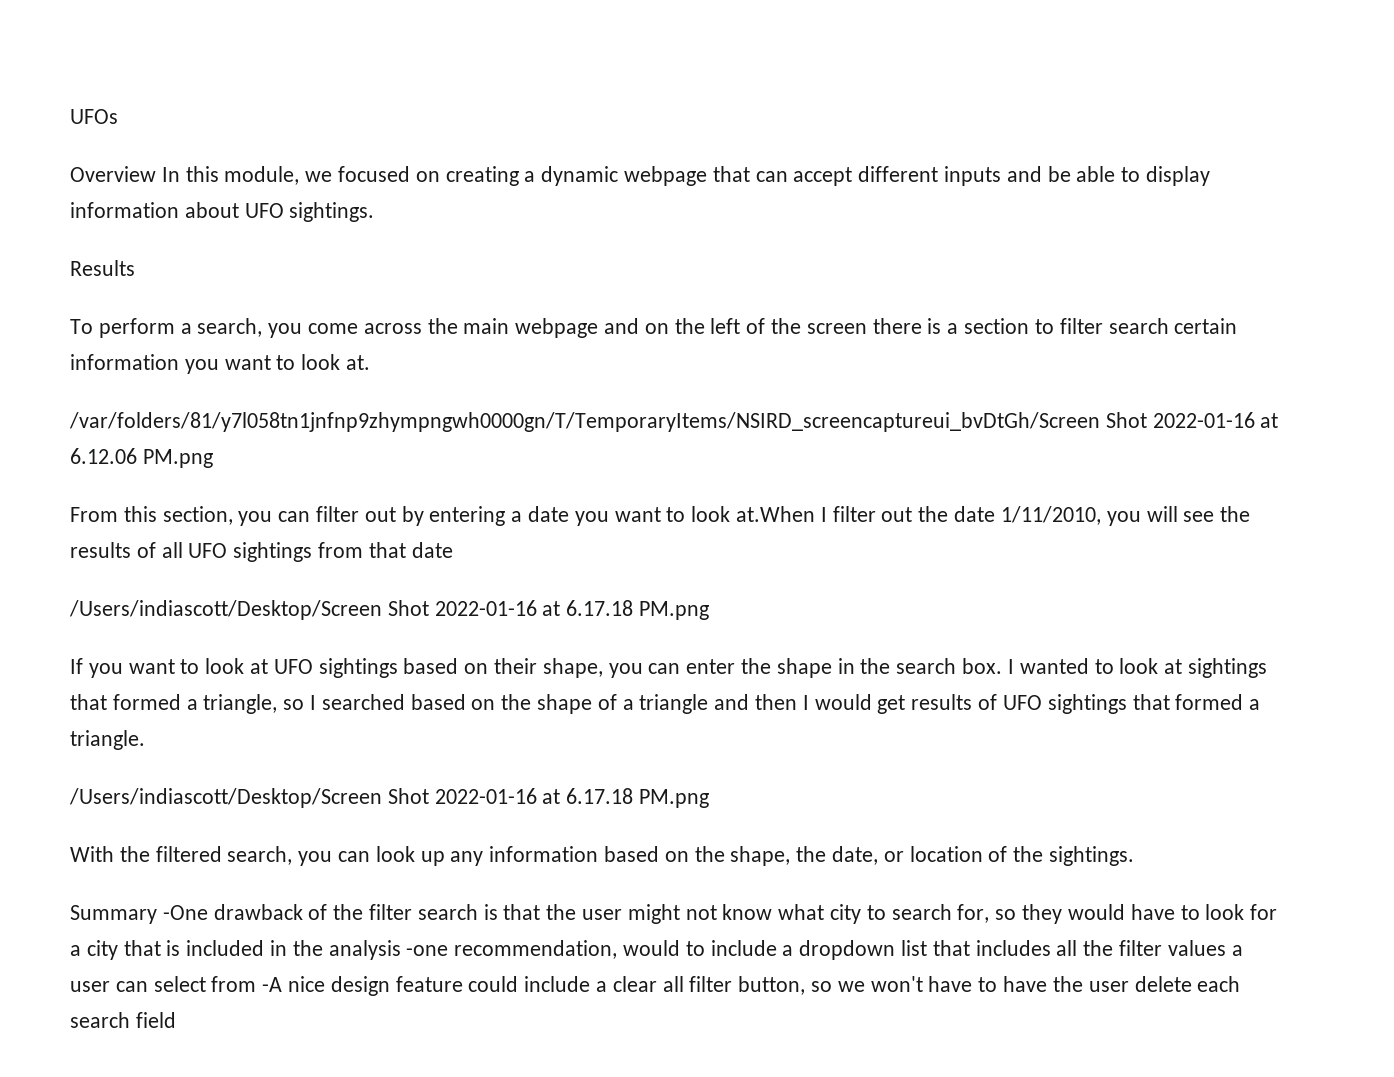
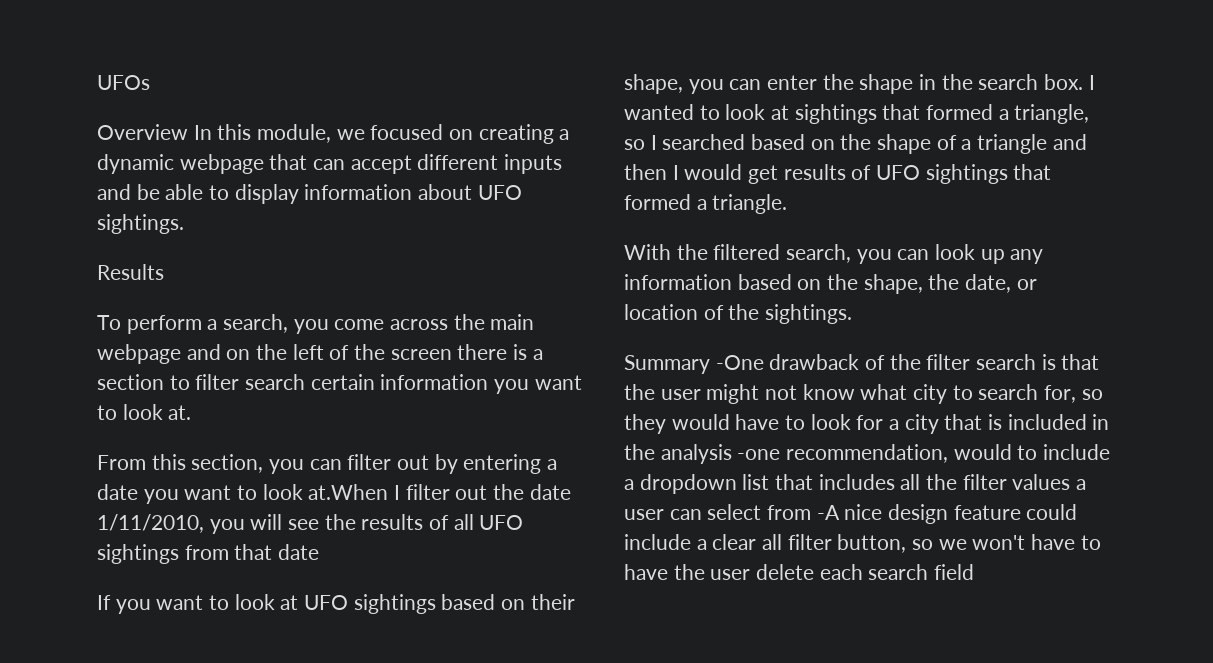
[69,412,1279,432] [70,448,213,468] // /var/folders/81/y7l058tn1jnfnp9zhympngwh0000gn/T/TemporaryItems/NSIRD_screencaptureui_bvDtGh/Screen Shot 2022-01-16 at 6.12.06 PM.png -> (192, 412) none
[69,600,710,620] // /Users/indiascott/Desktop/Screen Shot 2022-01-16 at 6.17.18 PM.png -> (320, 552) none
[69,788,710,808] // /Users/indiascott/Desktop/Screen Shot 2022-01-16 at 6.17.18 PM.png -> (788, 204) none

